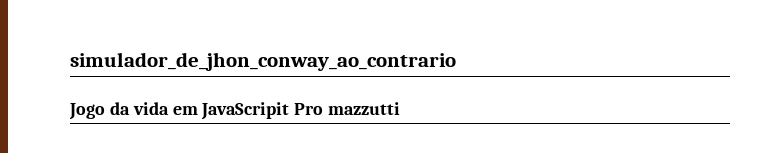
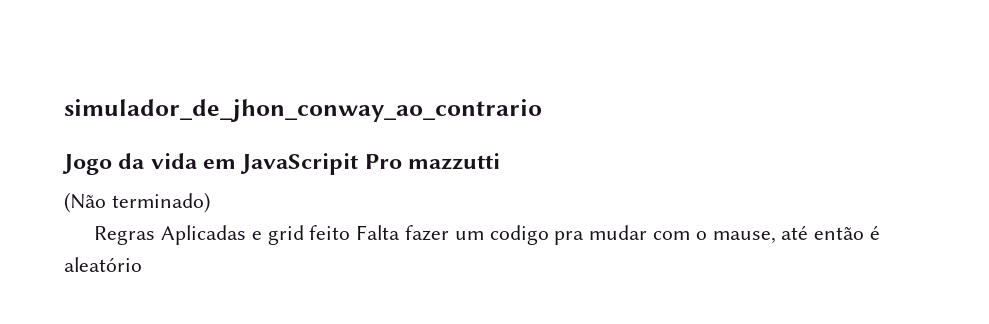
(401, 108) none -> [64,192,210,213] [94,225,881,245] [64,257,142,272] // (Não terminado) // Regras Aplicadas e grid feito Falta fazer um codigo pra mudar com o mause, até então é aleatório

